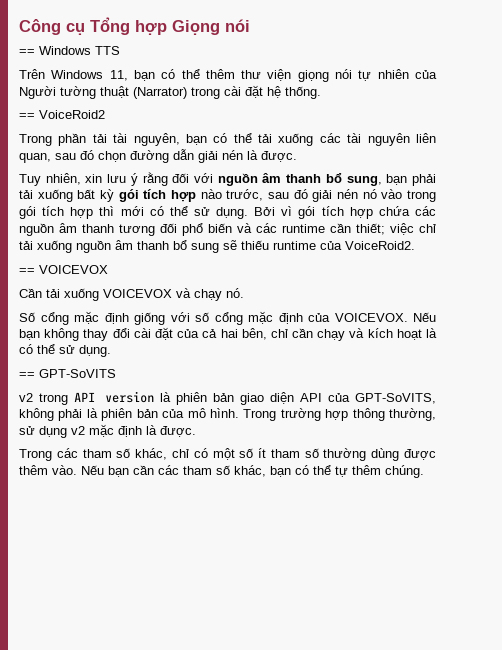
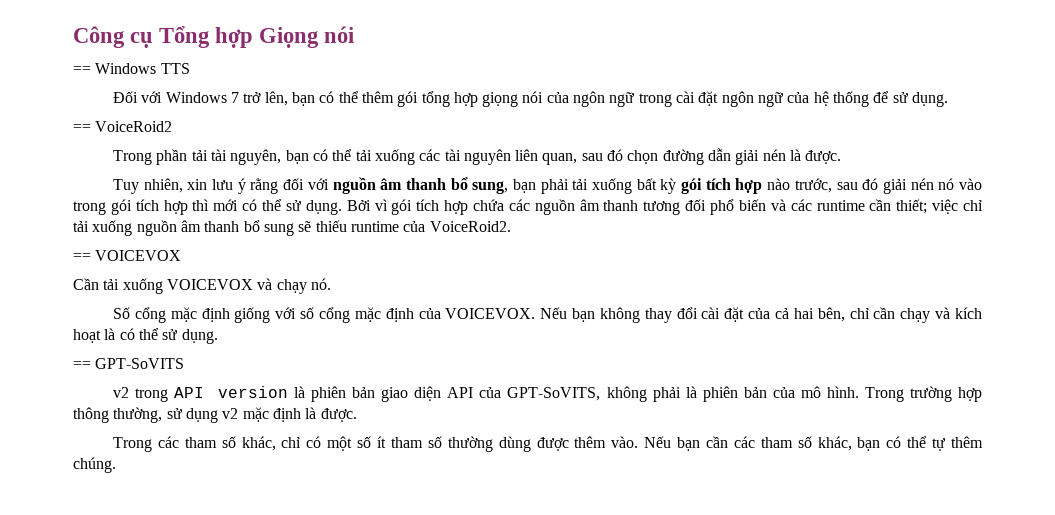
[19,69,438,82] [19,85,321,99] Trên Windows 11, bạn có thể thêm thư viện giọng nói tự nhiên của Người tường thuật (Narrator) trong cài đặt hệ thống. -> [112,91,948,107] Đối với Windows 7 trở lên, bạn có thể thêm gói tổng hợp giọng nói của ngôn ngữ trong cài đặt ngôn ngữ của hệ thống để sử dụng.

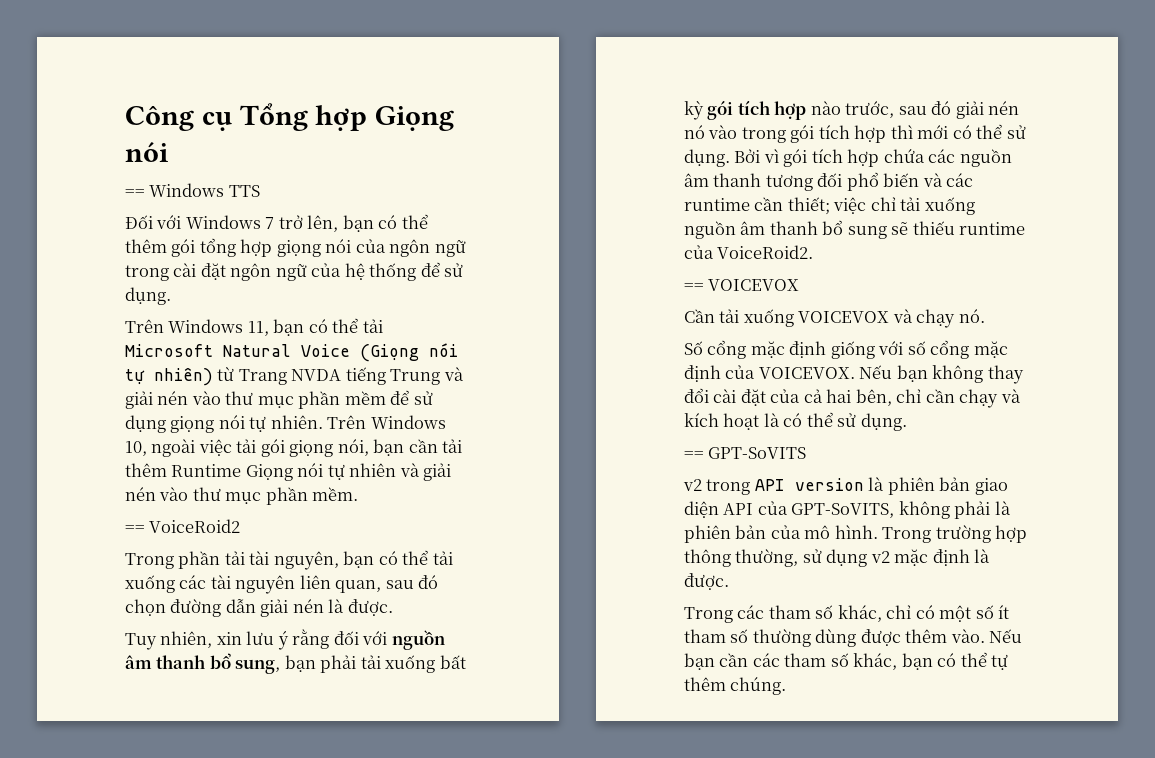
(948, 99) none -> [125,318,383,336] [125,343,458,362] [125,367,464,386] [125,390,433,409] [125,415,446,433] [125,439,463,457] [125,463,452,481] [125,487,359,505] // Trên Windows 11, bạn có thể tải Microsoft Natural Voice (Giọng nói tự nhiên) từ Trang NVDA tiếng Trung và giải nén vào thư mục phần mềm để sử dụng giọng nói tự nhiên. Trên Windows 10, ngoài việc tải gói giọng nói, bạn cần tải thêm Runtime Giọng nói tự nhiên và giải nén vào thư mục phần mềm.

